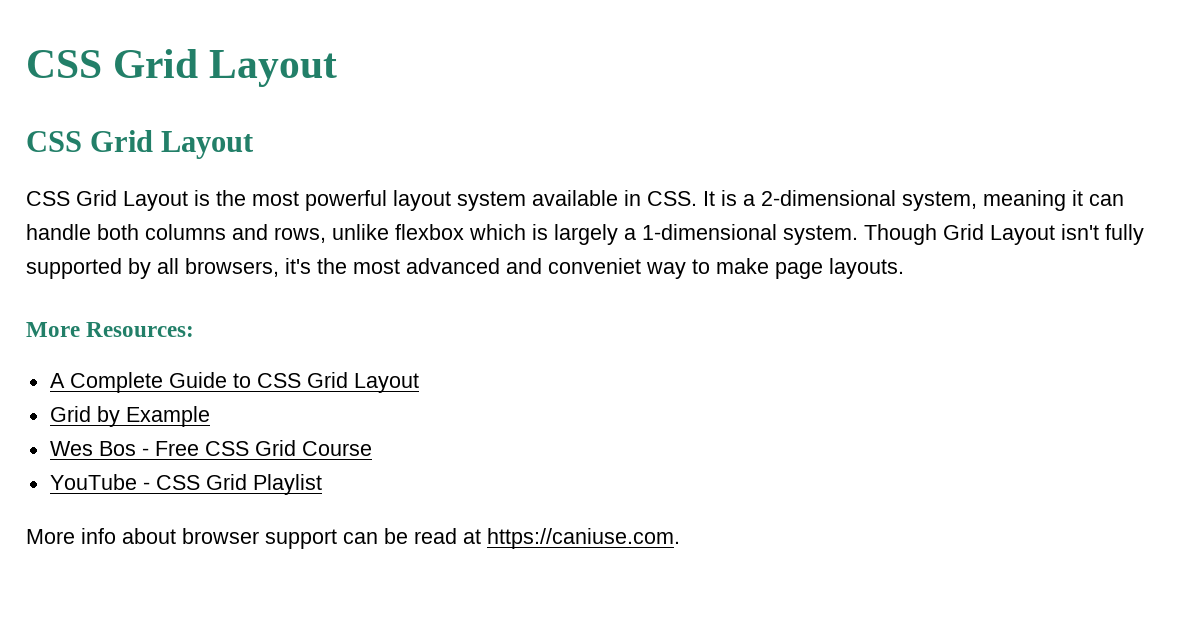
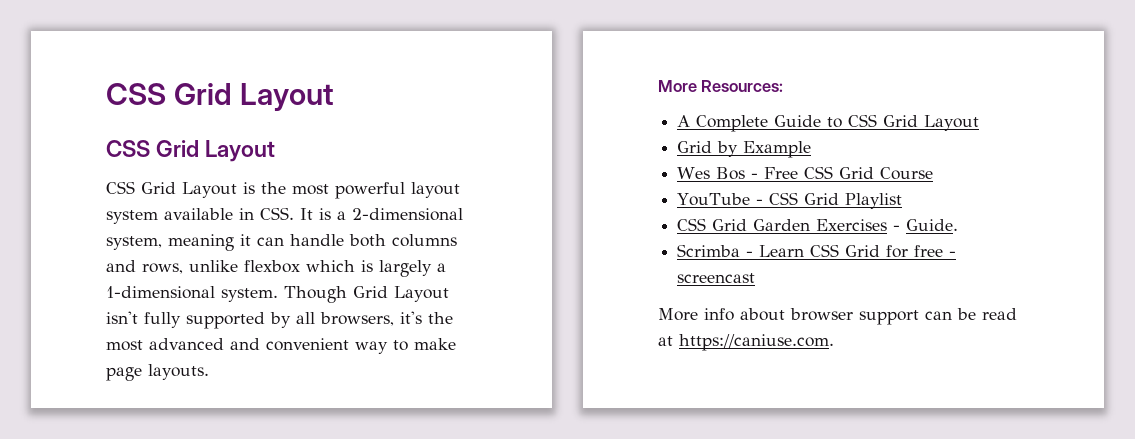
[548,258,641,274] conveniet -> [266,338,349,351] convenient
(322, 484) none -> [677,218,959,231] [677,244,957,258] [677,273,756,283] // CSS Grid Garden Exercises - Guide. // Scrimba - Learn CSS Grid for free - screencast

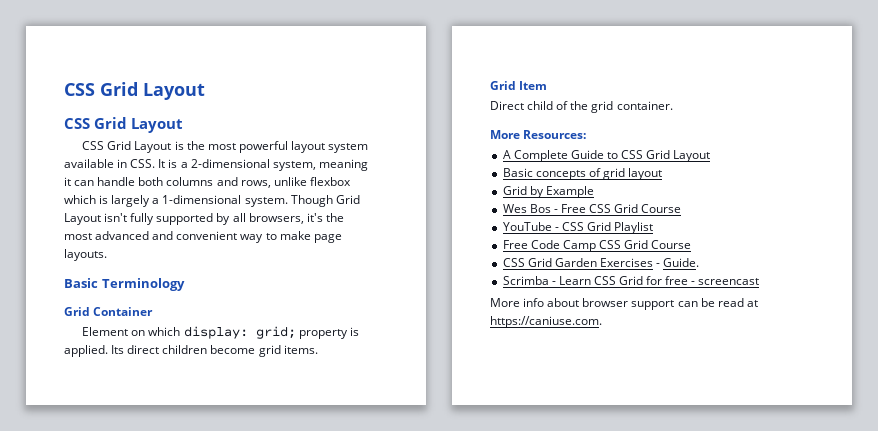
(209, 372) none -> [64,278,185,291] [64,307,154,316] [82,326,359,339] [64,345,318,357] [490,81,548,90] [490,101,673,113] // Basic Terminology // Grid Container // Element on which display: grid; property is applied. Its direct children become grid items. // Grid Item // Direct child of the grid container.
(980, 123) none -> [502,168,663,180] // Basic concepts of grid layout
(903, 201) none -> [502,240,692,252] // Free Code Camp CSS Grid Course

